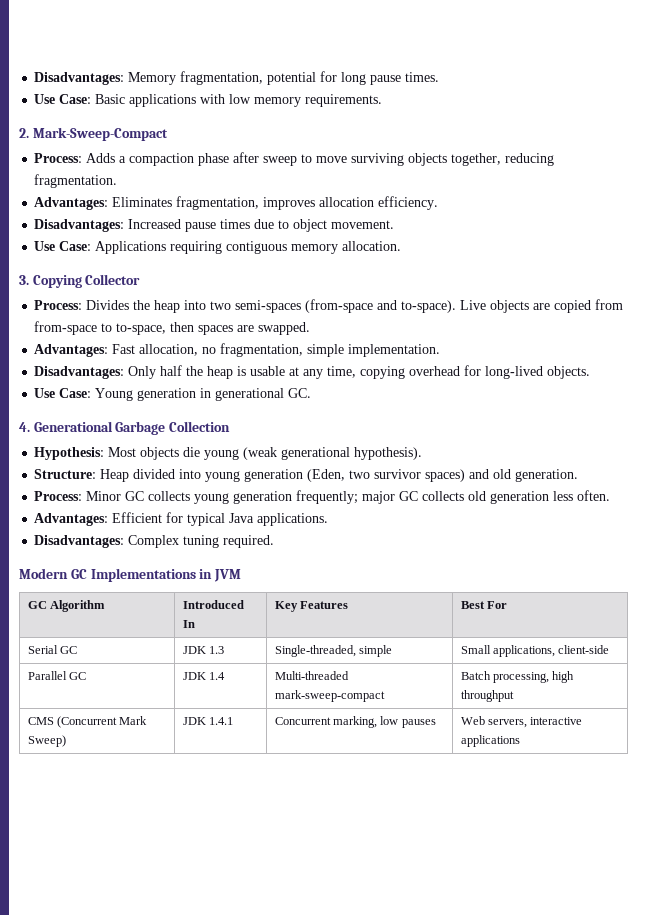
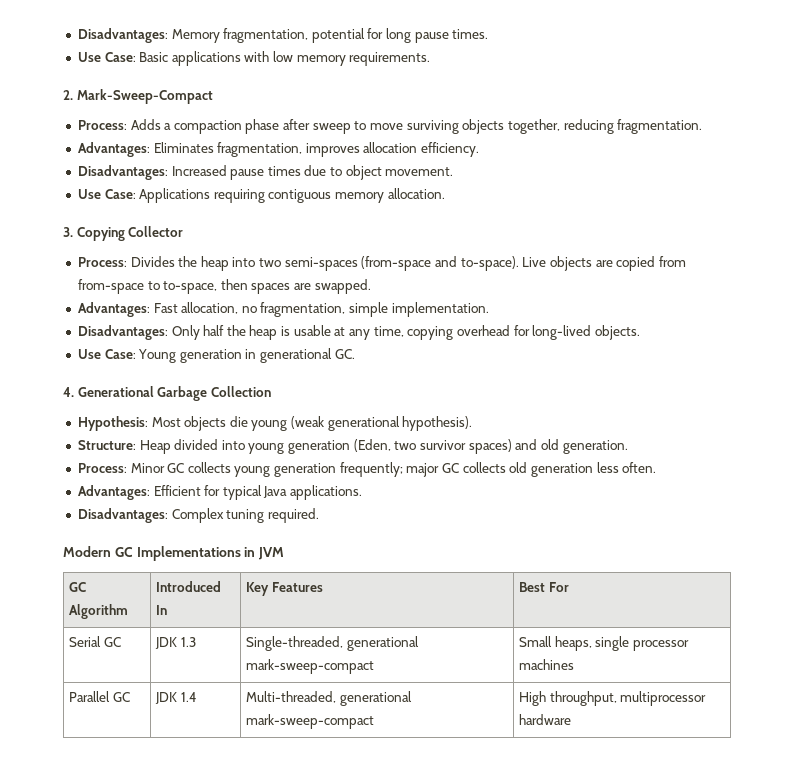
[359,645,393,657] simple -> [346,636,419,651] [245,659,374,674] generational mark-sweep-compact
[493,645,610,657] applications, client-side -> [554,636,689,651] [518,659,574,670] heaps, single processor machines
[274,671,349,680] [274,690,385,702] [460,671,575,683] [460,690,514,702] [27,716,148,728] [27,735,66,747] [182,717,234,725] [274,716,436,728] [460,716,583,728] [460,735,520,747] Multi-threaded mark-sweep-compact | Batch processing, high throughput // CMS (Concurrent Mark Sweep) | JDK 1.4.1 | Concurrent marking, low pauses | Web servers, interactive applications -> [245,691,412,706] [245,714,374,729] [518,691,707,706] [518,714,571,725] Multi-threaded, generational mark-sweep-compact | High throughput, multiprocessor hardware

